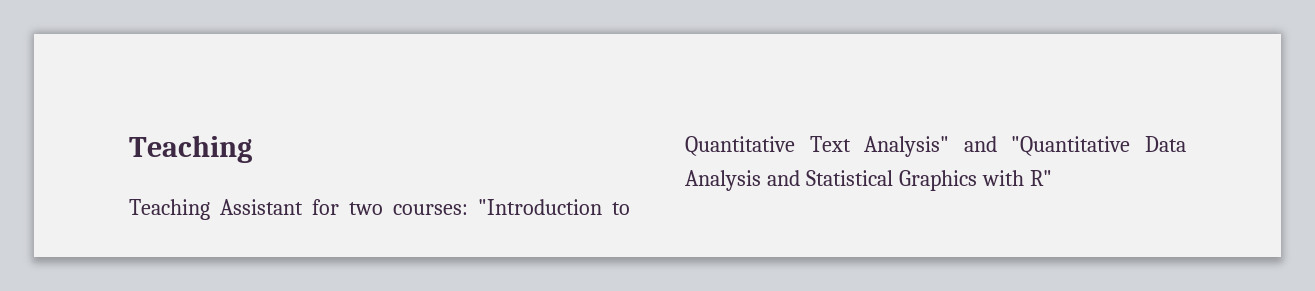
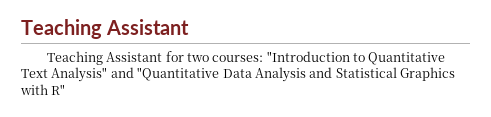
[129,135,252,163] Teaching -> [21,19,190,39] Teaching Assistant

